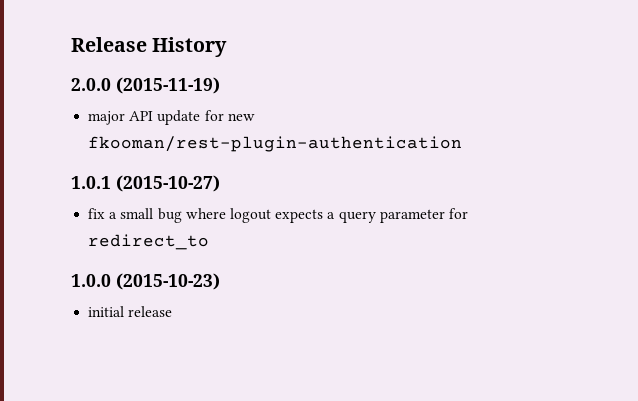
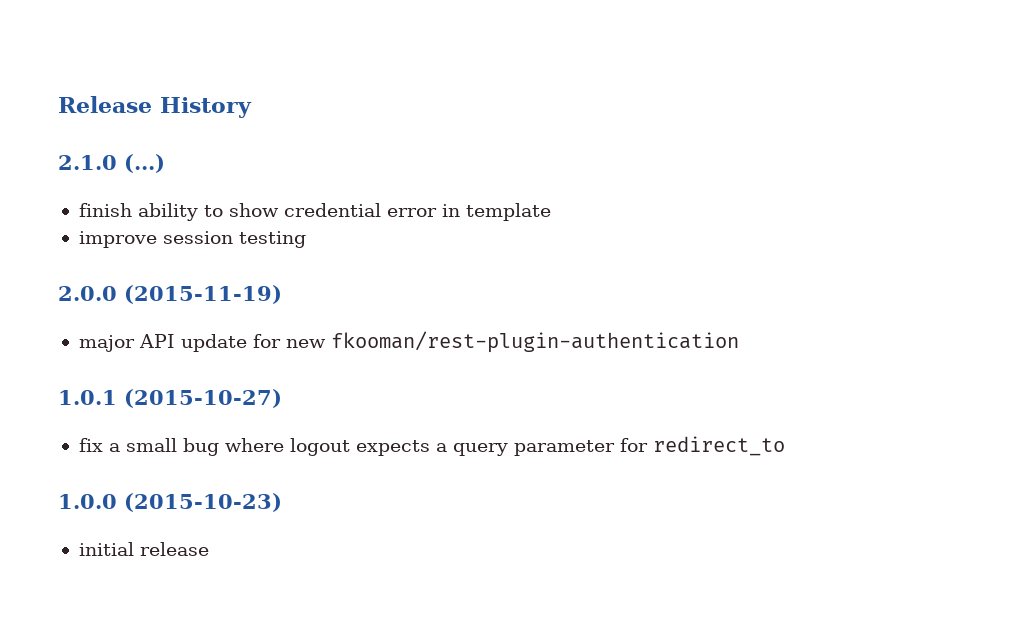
(228, 47) none -> [58,154,165,173] [78,203,551,221] [78,231,306,248] // 2.1.0 (...) // finish ability to show credential error in template // improve session testing

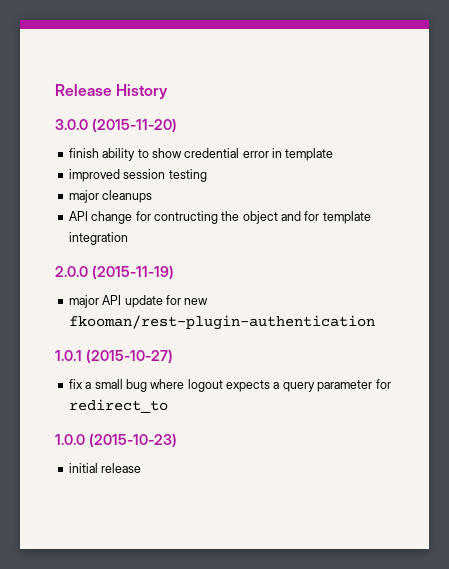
[58,154,165,173] 2.1.0 (...) -> [55,118,177,132] 3.0.0 (2015-11-20)
[78,231,157,248] improve -> [68,169,120,182] improved
(306, 239) none -> [68,190,153,203] [68,211,371,224] [68,232,128,245] // major cleanups // API change for contructing the object and for template integration

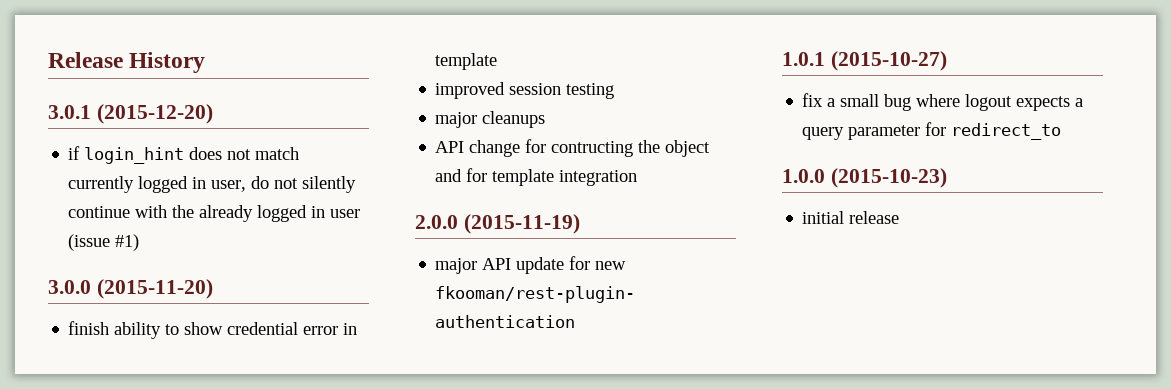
(169, 91) none -> [48,104,213,124] [68,146,300,164] [68,176,357,193] [68,205,361,222] [68,234,140,251] // 3.0.1 (2015-12-20) // if login_hint does not match currently logged in user, do not silently continue with the already logged in user (issue #1)

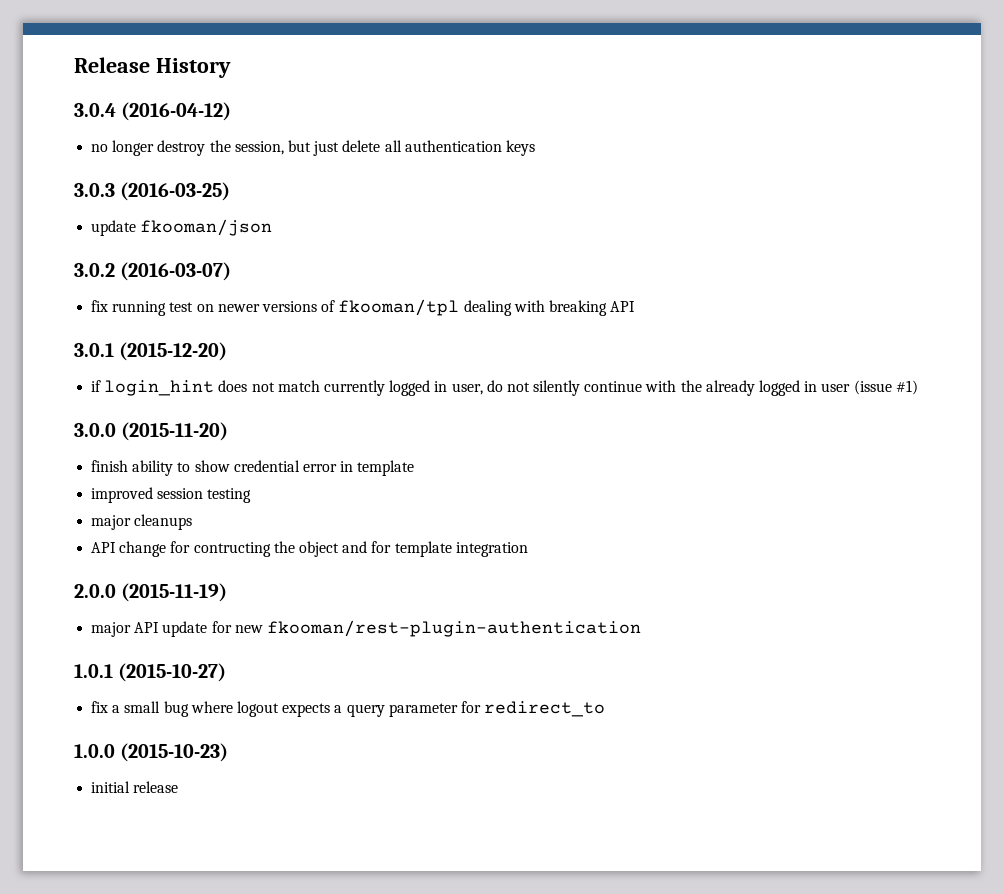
(206, 62) none -> [74,102,232,121] [91,140,535,156] [74,182,231,201] [91,219,273,236] [74,262,232,281] [91,299,636,316] // 3.0.4 (2016-04-12) // no longer destroy the session, but just delete all authentication keys // 3.0.3 (2016-03-25) // update fkooman/json // 3.0.2 (2016-03-07) // fix running test on newer versions of fkooman/tpl dealing with breaking API

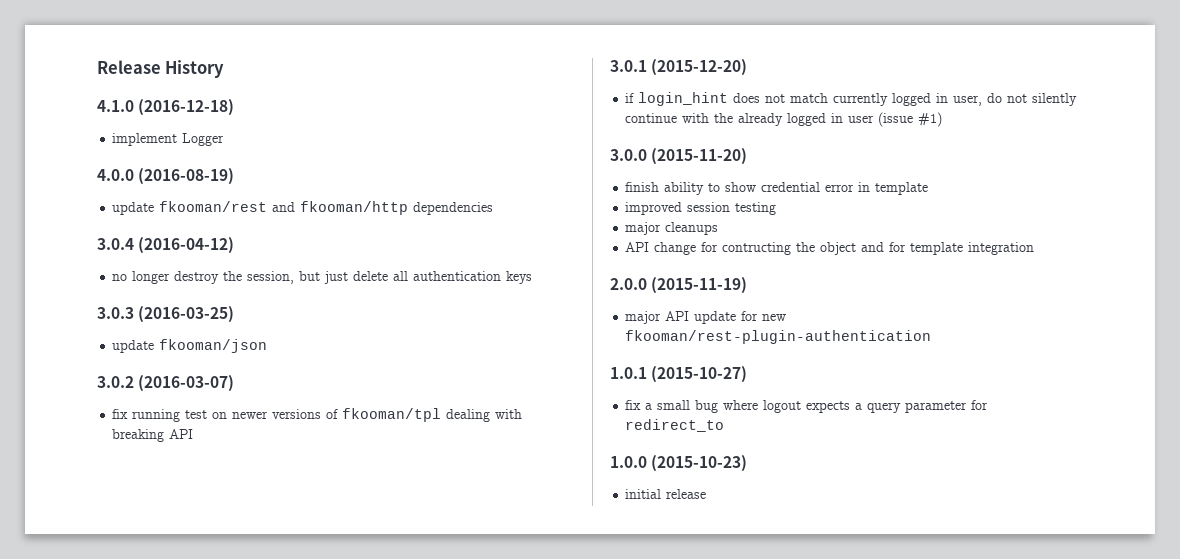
(231, 68) none -> [97,99,235,116] [112,133,225,146] [97,168,235,185] [112,201,494,215] // 4.1.0 (2016-12-18) // implement Logger // 4.0.0 (2016-08-19) // update fkooman/rest and fkooman/http dependencies

